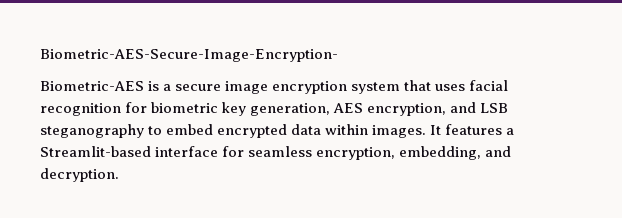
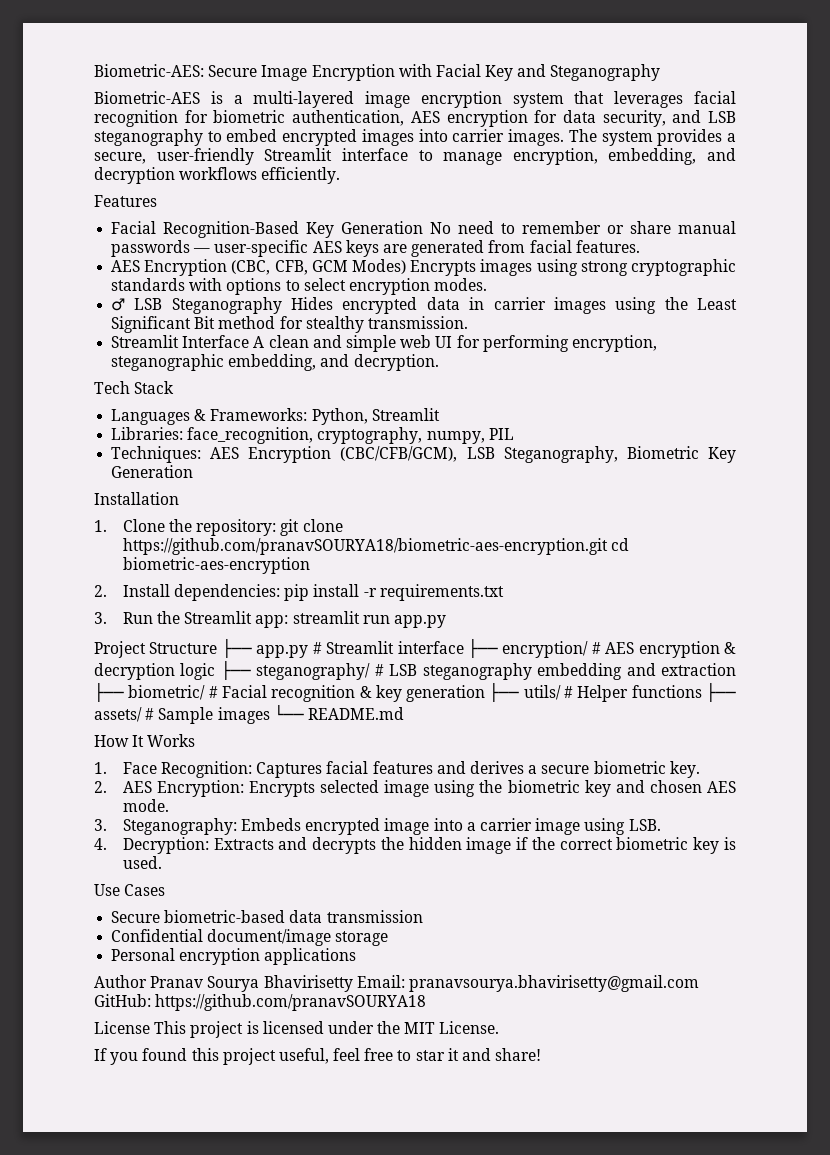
[40,49,338,62] Biometric-AES-Secure-Image-Encryption- -> [94,64,661,81] Biometric-AES: Secure Image Encryption with Facial Key and Steganography
[175,84,222,91] secure -> [253,91,355,108] multi-layered
[435,84,466,91] uses -> [614,91,684,108] leverages
[222,102,447,116] key generation, AES encryption, -> [292,110,666,127] authentication, AES encryption for data security,
[291,124,515,138] [40,146,512,160] [40,168,119,182] data within images. It features a Streamlit-based interface for seamless encryption, embedding, and decryption. -> [361,129,737,146] [94,148,736,165] [94,167,341,184] [94,195,157,207] [111,221,736,238] [111,240,640,257] [111,259,736,276] [111,278,488,295] [111,297,737,314] [111,316,468,333] [111,335,657,352] [111,354,439,371] [94,381,175,394] [111,408,440,425] [111,427,514,444] [111,446,736,463] [111,465,194,478] [94,492,179,505] [94,519,343,536] [122,538,630,555] [122,557,310,574] [94,584,504,601] [94,611,446,628] [94,638,736,658] [94,660,737,680] [94,682,736,702] [94,704,404,724] [94,734,196,747] [94,761,700,778] [94,780,736,797] [122,799,169,812] [94,818,661,835] [94,837,737,854] [122,856,162,869] [94,884,166,896] [111,910,423,923] [111,929,389,946] [111,948,357,965] [94,975,699,992] [94,994,427,1011] [94,1021,500,1038] [94,1048,542,1065] images into carrier images. The system provides a secure, user-friendly Streamlit interface to manage encryption, embedding, and decryption workflows efficiently. // Features // Facial Recognition-Based Key Generation No need to remember or share manual passwords — user-specific AES keys are generated from facial features. // AES Encryption (CBC, CFB, GCM Modes) Encrypts images using strong cryptographic standards with options to select encryption modes. // ♂ LSB Steganography Hides encrypted data in carrier images using the Least Significant Bit method for stealthy transmission. // Streamlit Interface A clean and simple web UI for performing encryption, steganographic embedding, and decryption. // Tech Stack // Languages & Frameworks: Python, Streamlit // Libraries: face_recognition, cryptography, numpy, PIL // Techniques: AES Encryption (CBC/CFB/GCM), LSB Steganography, Biometric Key Generation // Installation // 1. Clone the repository: git clone https://github.com/pranavSOURYA18/biometric-aes-encryption.git cd biometric-aes-encryption // 2. Install dependencies: pip install -r requirements.txt // 3. Run the Streamlit app: streamlit run app.py // Project Structure ├── app.py # Streamlit interface ├── encryption/ # AES encryption & decryption logic ├── steganography/ # LSB steganography embedding and extraction ├── biometric/ # Facial recognition & key generation ├── utils/ # Helper functions ├── assets/ # Sample images └── README.md // How It Works // 1. Face Recognition: Captures facial features and derives a secure biometric key. // 2. AES Encryption: Encrypts selected image using the biometric key and chosen AES mode. // 3. Steganography: Embeds encrypted image into a carrier image using LSB. // 4. Decryption: Extracts and decrypts the hidden image if the correct biometric key is used. // Use Cases // Secure biometric-based data transmission // Confidential document/image storage // Personal encryption applications // Author Pranav Sourya Bhavirisetty Email: pranavsourya.bhavirisetty@gmail.com GitHub: https://github.com/pranavSOURYA18 // License This project is licensed under the MIT License. // If you found this project useful, feel free to star it and share!

